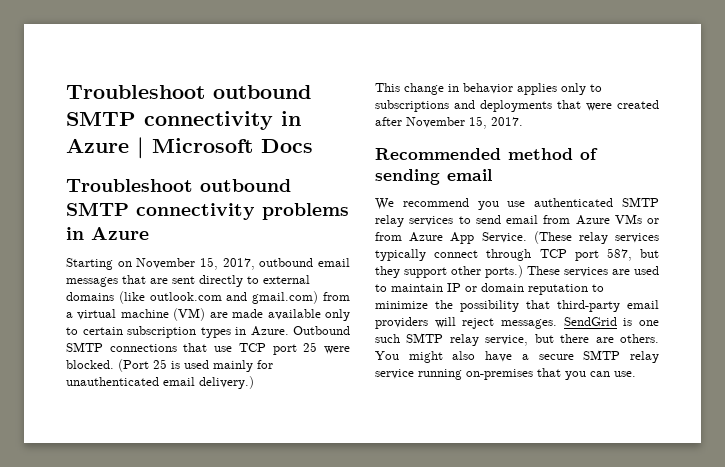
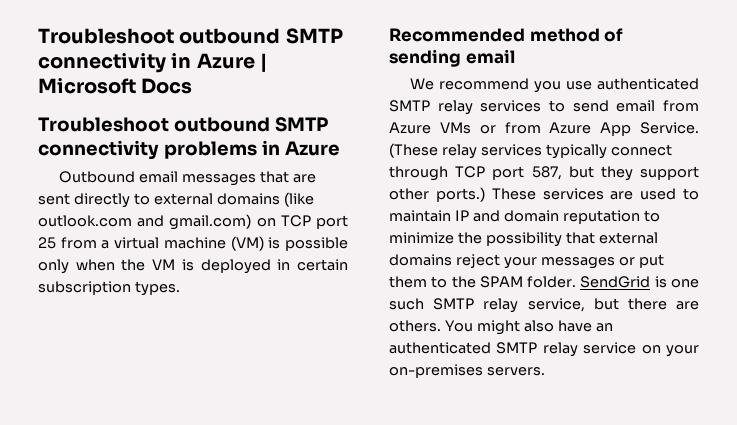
[66,257,314,270] Starting on November 15, 2017, outbound -> [59,171,136,183] Outbound
(319, 297) none -> [256,215,348,229] [38,237,56,249] on TCP port 25
[209,309,350,321] [66,326,350,338] [66,342,351,355] [66,359,273,372] [66,376,254,389] [375,83,602,95] [375,100,659,112] [375,116,523,129] are made available only to certain subscription types in Azure. Outbound SMTP connections that use TCP port 25 were blocked. (Port 25 is used mainly for unauthenticated email delivery.) // This change in behavior applies only to subscriptions and deployments that were created after November 15, 2017. -> [268,237,348,251] [38,259,349,274] [38,281,180,296] is possible only when the VM is deployed in certain subscription types.
[465,286,477,292] or -> [472,210,500,222] and
[557,300,659,312] [375,317,557,329] third-party email providers will reject messages. -> [598,232,658,244] [389,254,664,269] [389,276,577,288] external domains reject your messages or put them to the SPAM folder.
[521,354,574,360] a secure -> [595,323,613,332] [389,342,491,354] an authenticated
[418,368,636,380] running on-premises that you can use. -> [641,345,699,357] [389,364,545,378] on your on-premises servers.

